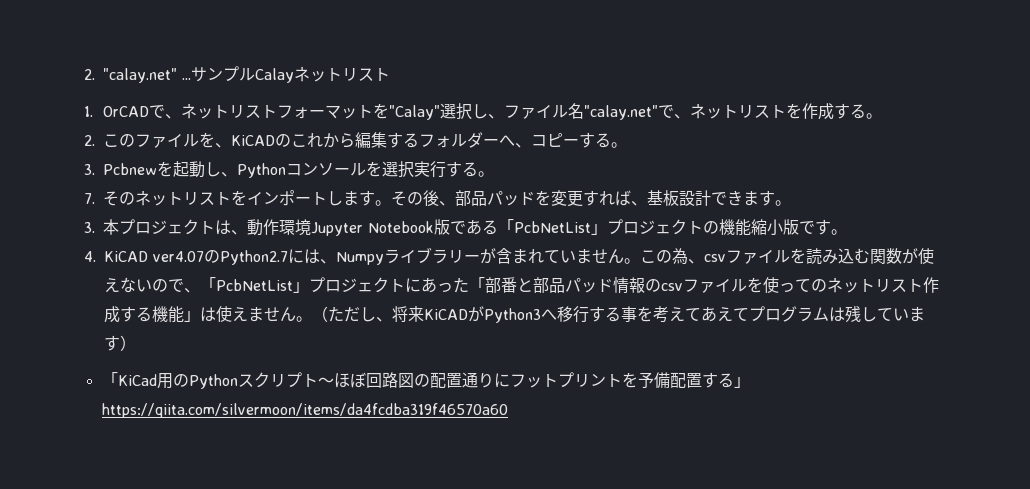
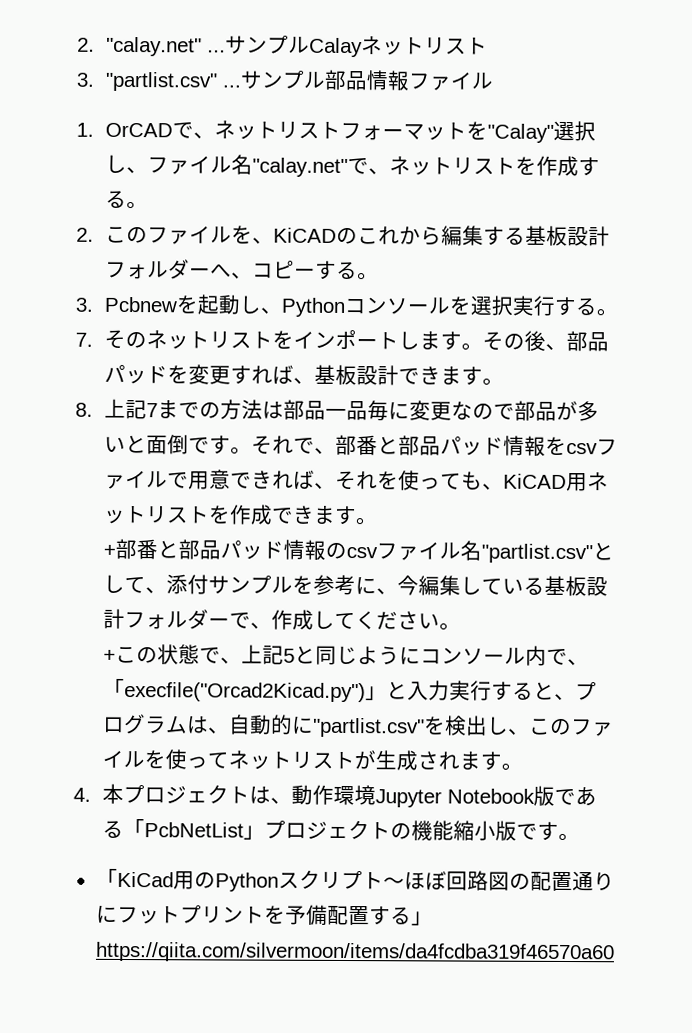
(391, 74) none -> [76,69,494,92] // 3. "partlist.csv" ...サンプル部品情報ファイル
(420, 140) none -> [524,225,610,247] 基板設計
[84,222,95,233] 3. -> [75,398,599,422] [103,434,618,457] [103,469,609,492] [102,504,377,526] [102,538,614,564] [102,574,608,597] [102,608,461,631] [102,644,589,666] [102,678,597,703] [102,713,614,738] [101,749,523,771] [73,787,91,802] 8.上記7までの方法は部品一品毎に変更なので部品が多いと面倒です。それで、部番と部品パッド情報をcsvファイルで用意できれば、それを使っても、KiCAD用ネットリストを作成できます。 // +部番と部品パッド情報のcsvファイル名"partlist.csv"として、添付サンプルを参考に、今編集している基板設計フォルダーで、作成してください。 // +この状態で、上記5と同じようにコンソール内で、「execfile("Orcad2Kicad.py")」と入力実行すると、プログラムは、自動的に"partlist.csv"を検出し、このファイルを使ってネットリストが生成されます。 // 4.
[84,247,934,265] [104,277,939,294] [104,306,925,323] [104,335,136,351] // 4. KiCAD ver4.07のPython2.7には、Numpyライブラリーが含まれていません。この為、csvファイルを読み込む関数が使えないので、「PcbNetList」プロジェクトにあった「部番と部品パッド情報のcsvファイルを使ってのネットリスト作成する機能」は使えません。（ただし、将来KiCADがPython3へ移行する事を考えてあえてプログラムは残しています） -> (580, 837) none

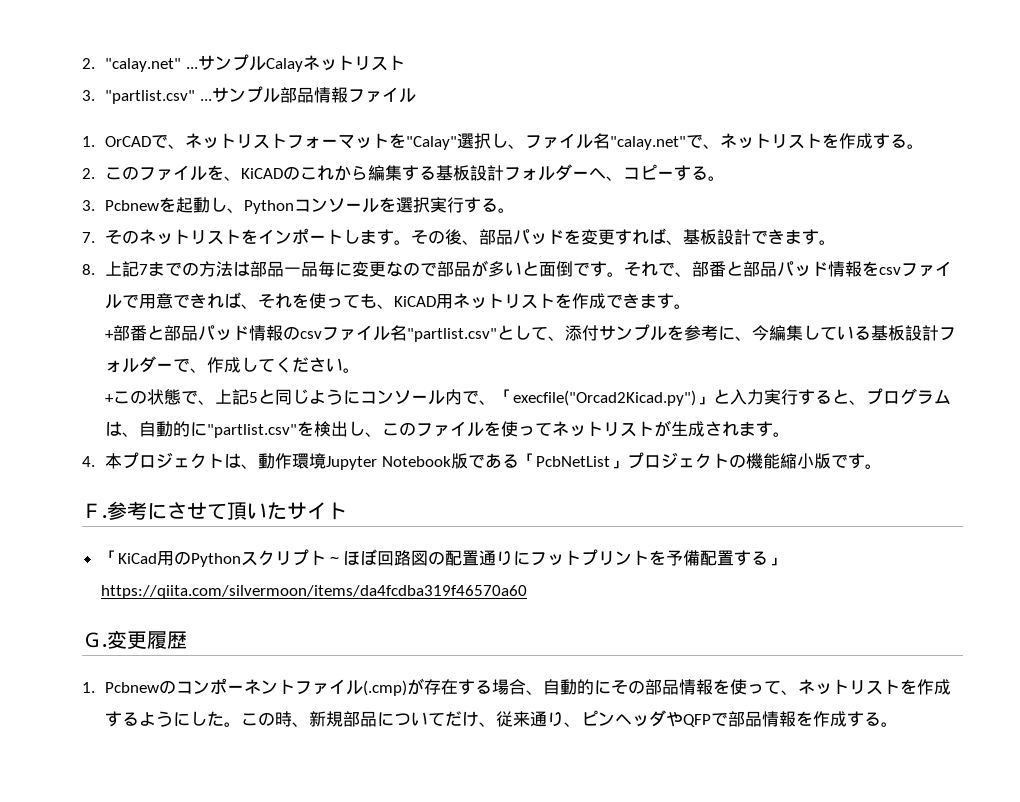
(580, 837) none -> [82,501,347,520] // Ｆ.参考にさせて頂いたサイト
(615, 952) none -> [82,630,187,649] [82,678,952,696] [105,710,899,727] // Ｇ.変更履歴 // 1. Pcbnewのコンポーネントファイル(.cmp)が存在する場合、自動的にその部品情報を使って、ネットリストを作成するようにした。この時、新規部品についてだけ、従来通り、ピンヘッダやQFPで部品情報を作成する。

